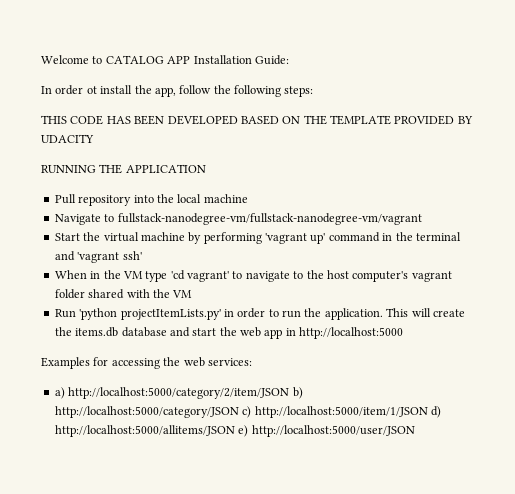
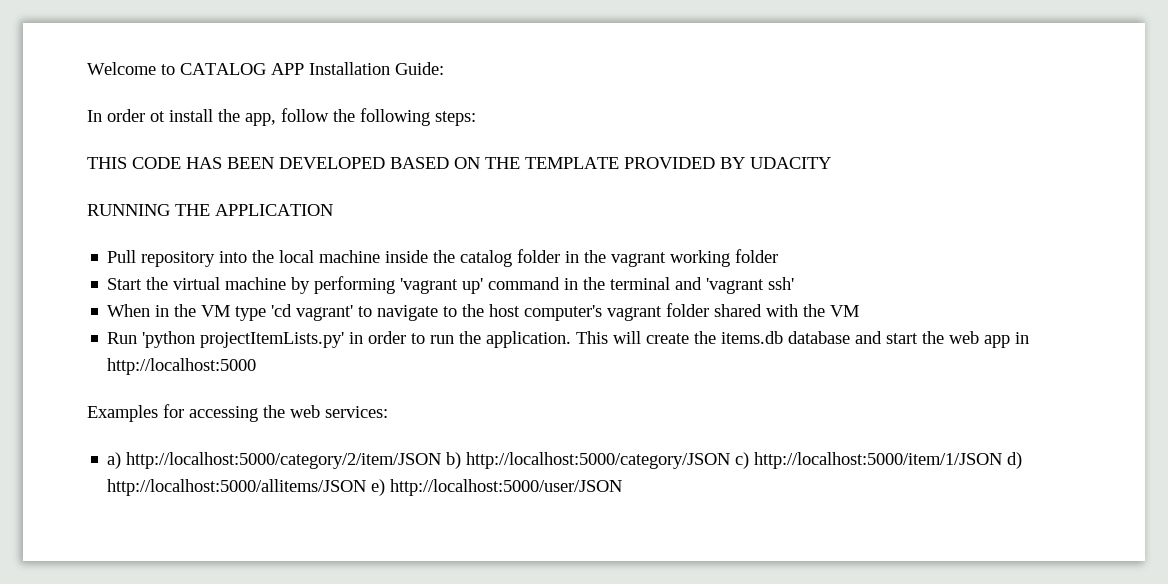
[54,213,422,225] // Navigate to fullstack-nanodegree-vm/fullstack-nanodegree-vm/vagrant -> [385,249,779,267] inside the catalog folder in the vagrant working folder

